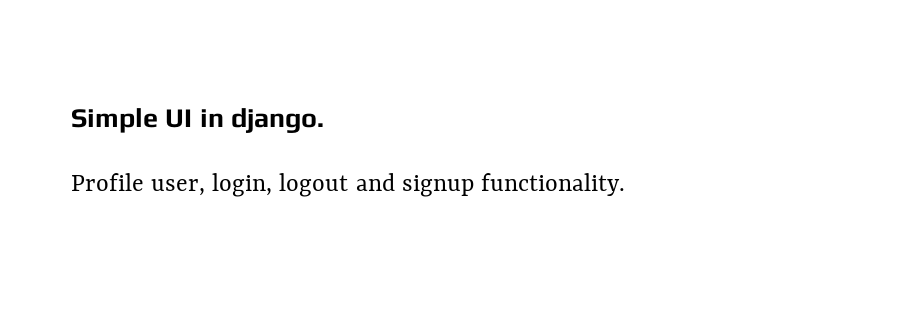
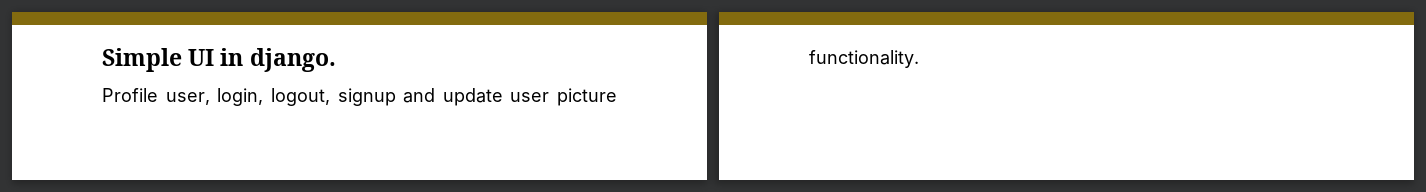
[279,173,474,197] logout and signup -> [270,88,617,106] logout, signup and update user picture

